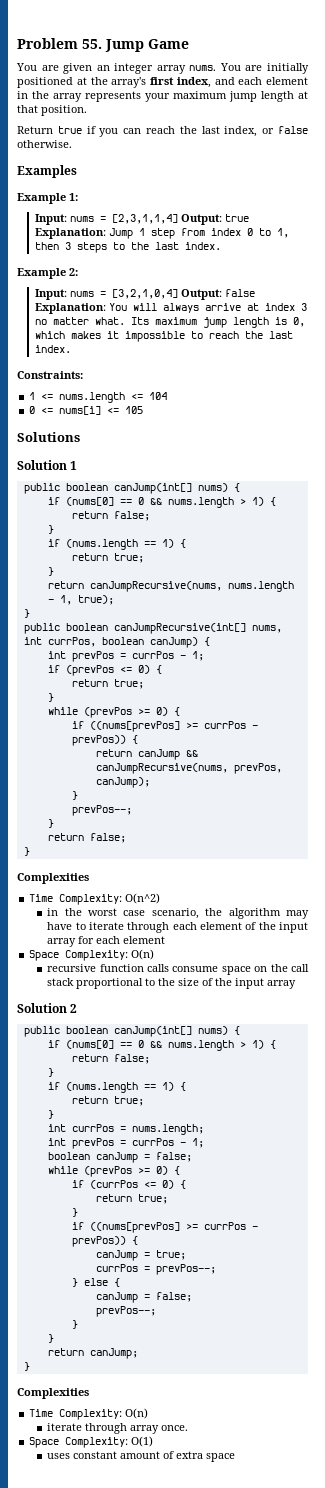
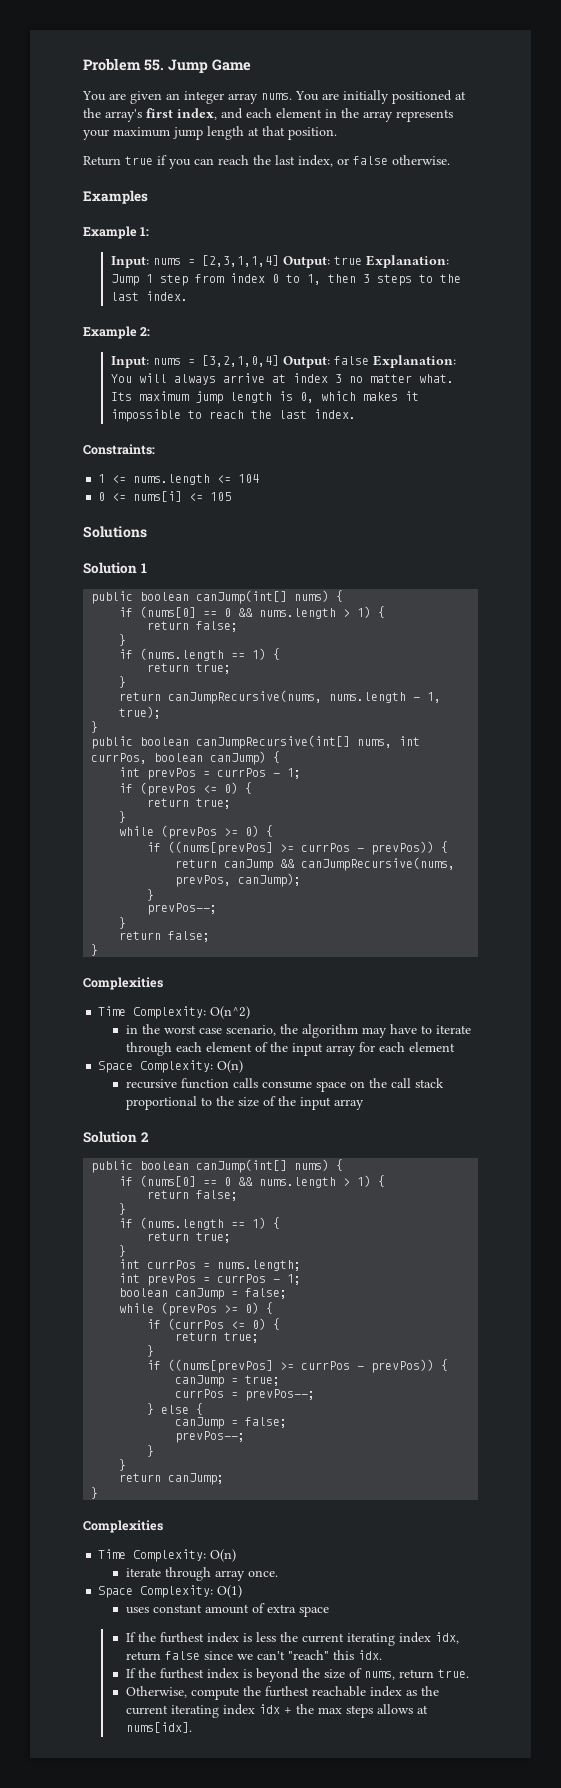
(236, 1457) none -> [125,1632,459,1646] [125,1650,382,1661] [125,1668,469,1682] [125,1686,439,1700] [125,1704,428,1718] [125,1722,192,1733] // If the furthest index is less the current iterating index idx, return false since we can't "reach" this idx. // If the furthest index is beyond the size of nums, return true. // Otherwise, compute the furthest reachable index as the current iterating index idx + the max steps allows at nums[idx].

